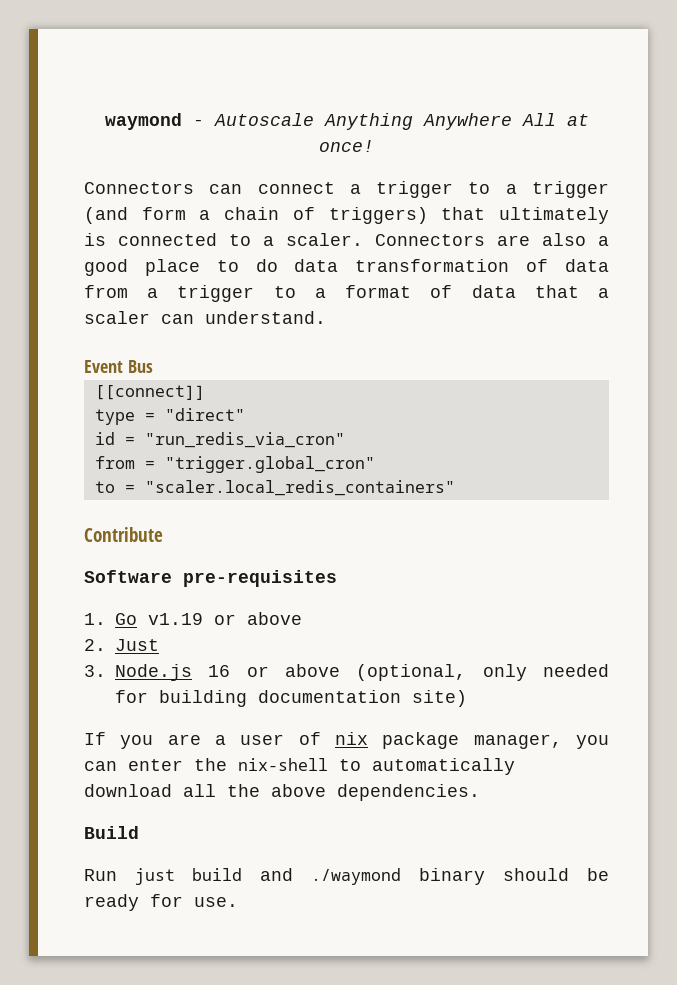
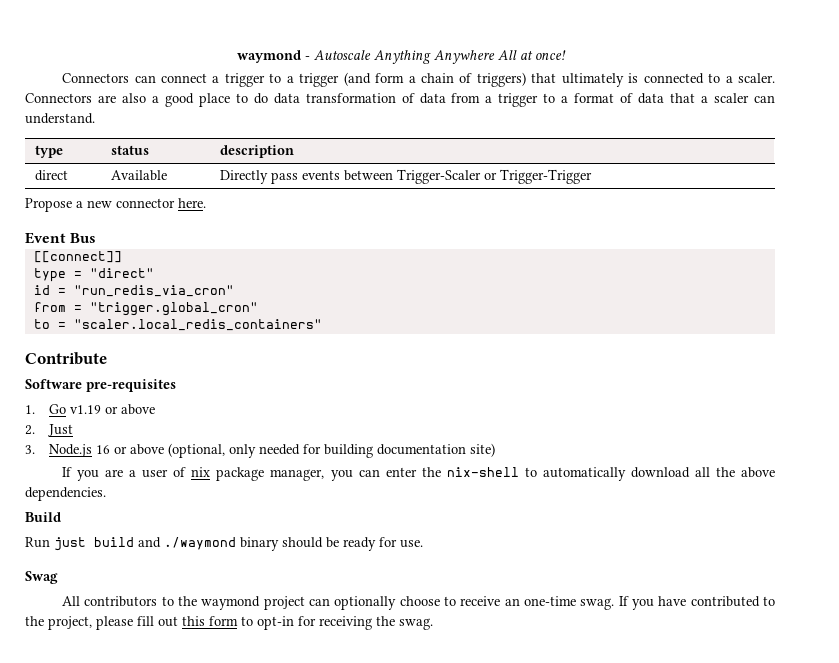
(326, 317) none -> [34,145,63,158] [110,145,149,155] [219,145,294,158] [34,170,68,181] [110,170,167,181] [219,169,592,184] [25,198,206,212] // type | status | description // direct | Available | Directly pass events between Trigger-Scaler or Trigger-Trigger // Propose a new connector here.
(238, 902) none -> [25,571,58,584] [62,596,775,610] [25,616,433,630] // Swag // All contributors to the waymond project can optionally choose to receive an one-time swag. If you have contributed to the project, please fill out this form to opt-in for receiving the swag.

